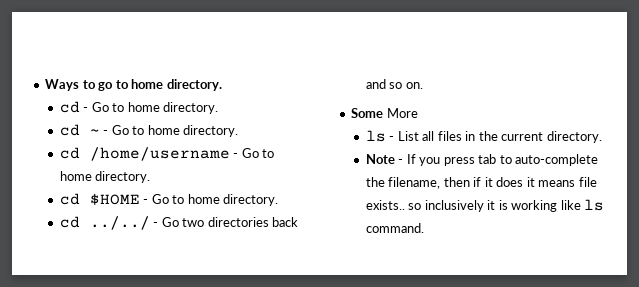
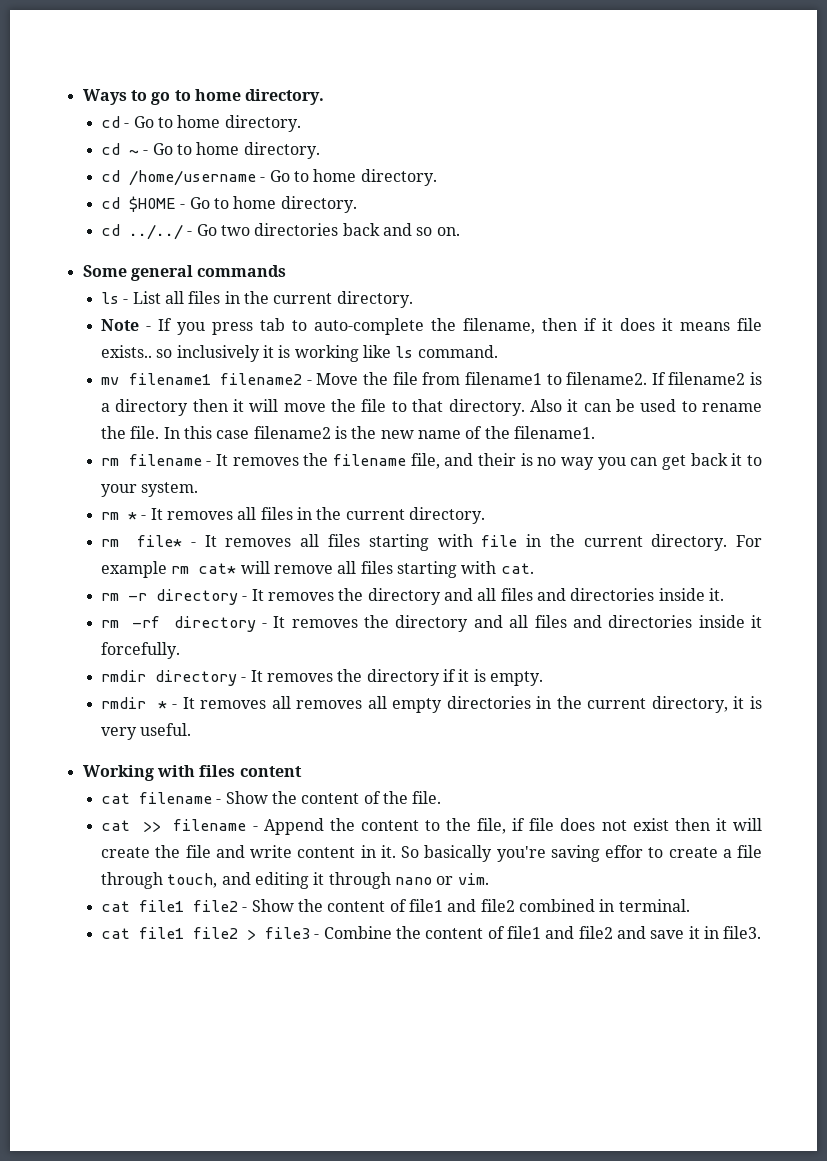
[386,108,418,118] More -> [130,265,287,281] general commands
(424, 228) none -> [101,372,762,385] [101,399,763,416] [101,426,595,439] [101,453,763,470] [101,482,199,497] [101,507,485,524] [101,534,763,551] [101,561,534,578] [101,588,724,605] [101,615,762,632] [101,642,181,659] [101,669,543,686] [101,696,762,713] [101,723,192,740] [82,765,302,781] [101,791,442,804] [101,818,763,835] [101,845,762,862] [101,872,489,889] [101,899,690,912] [101,926,762,940] // mv filename1 filename2 - Move the file from filename1 to filename2. If filename2 is a directory then it will move the file to that directory. Also it can be used to rename the file. In this case filename2 is the new name of the filename1. // rm filename - It removes the filename file, and their is no way you can get back it to your system. // rm * - It removes all files in the current directory. // rm file* - It removes all files starting with file in the current directory. For example rm cat* will remove all files starting with cat. // rm -r directory - It removes the directory and all files and directories inside it. // rm -rf directory - It removes the directory and all files and directories inside it forcefully. // rmdir directory - It removes the directory if it is empty. // rmdir * - It removes all removes all empty directories in the current directory, it is very useful. // Working with files content // cat filename - Show the content of the file. // cat >> filename - Append the content to the file, if file does not exist then it will create the file and write content in it. So basically you're saving effor to create a file through touch, and editing it through nano or vim. // cat file1 file2 - Show the content of file1 and file2 combined in terminal. // cat file1 file2 > file3 - Combine the content of file1 and file2 and save it in file3.

